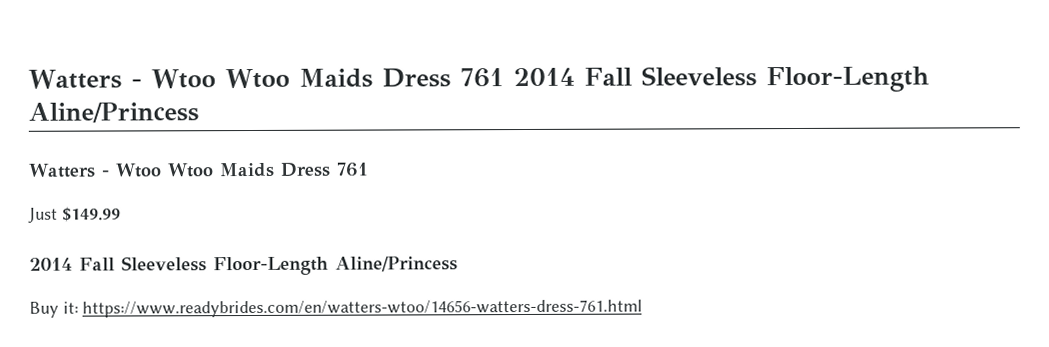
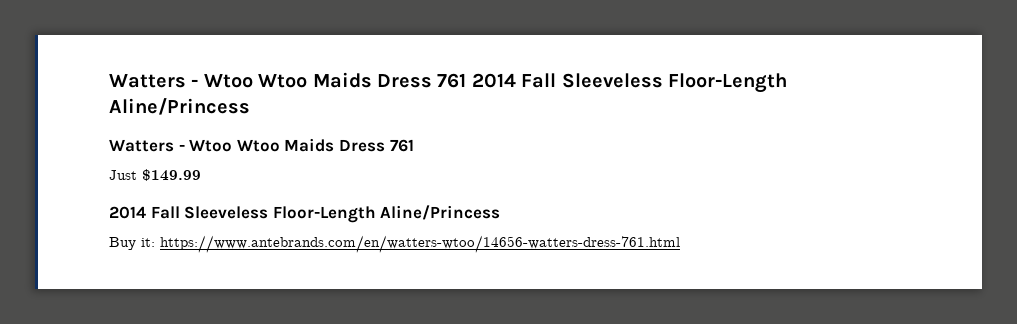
[82,299,643,318] https://www.readybrides.com/en/watters-wtoo/14656-watters-dress-761.html -> [160,235,680,253] https://www.antebrands.com/en/watters-wtoo/14656-watters-dress-761.html

